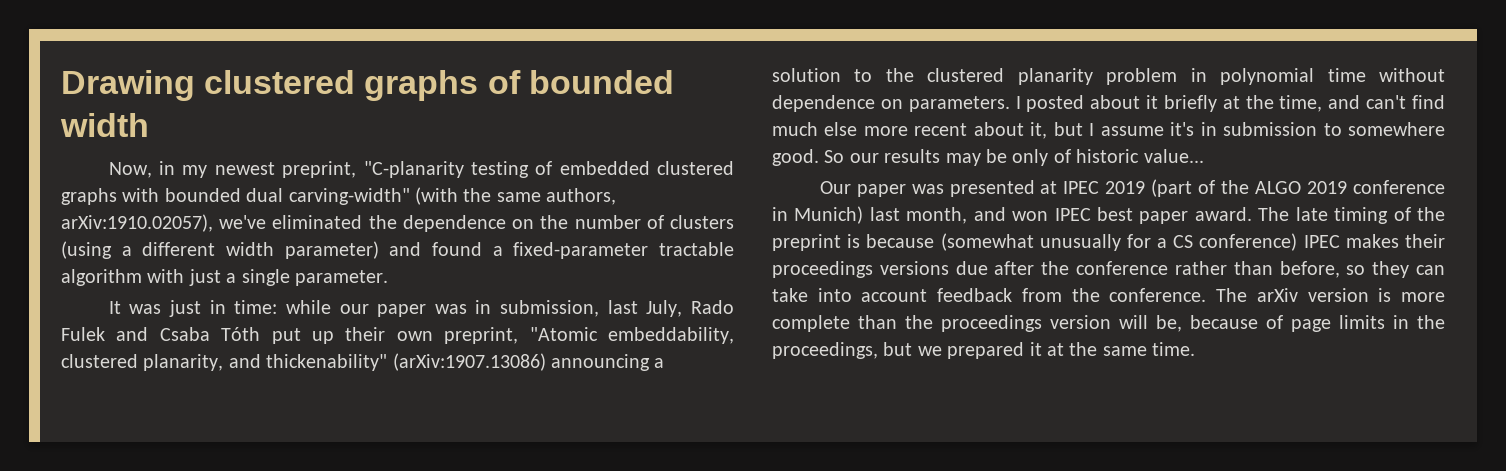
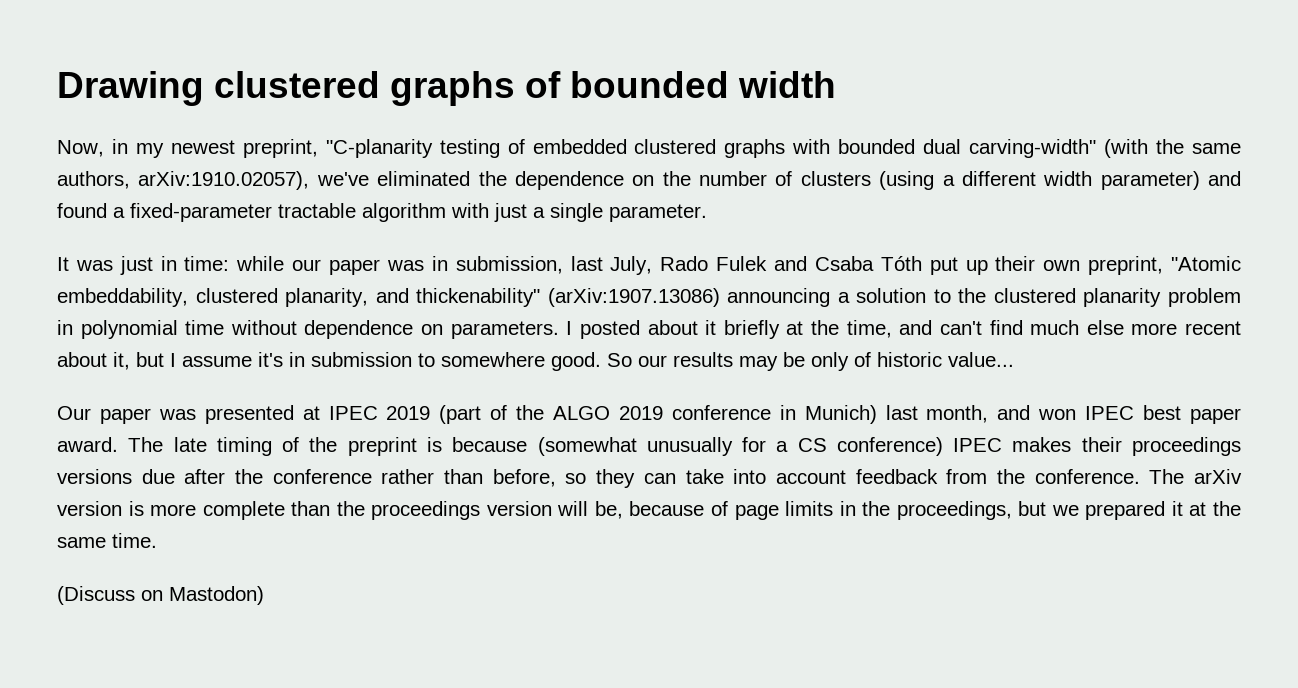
(1196, 349) none -> [57,586,264,605] // (Discuss on Mastodon)

